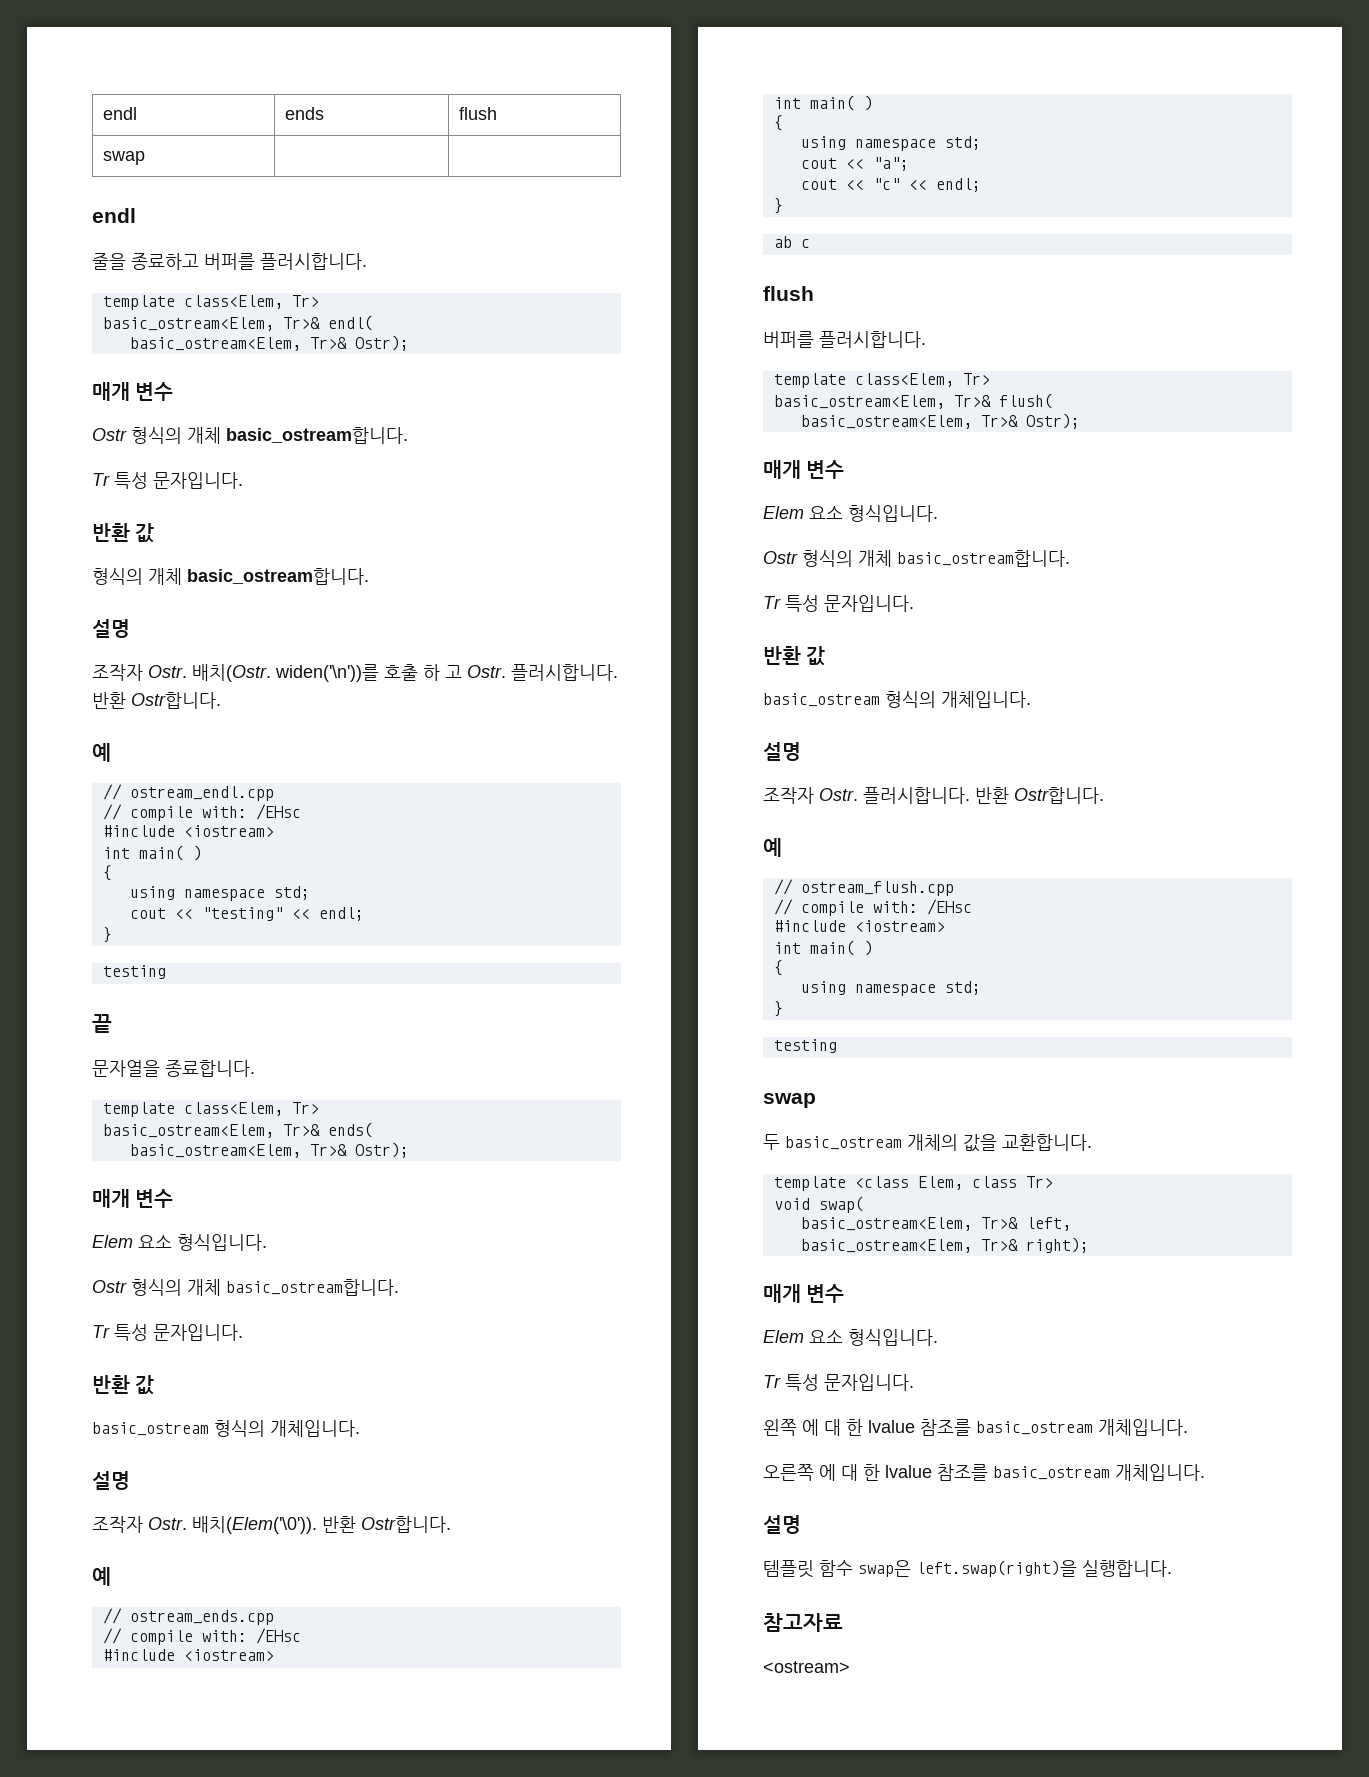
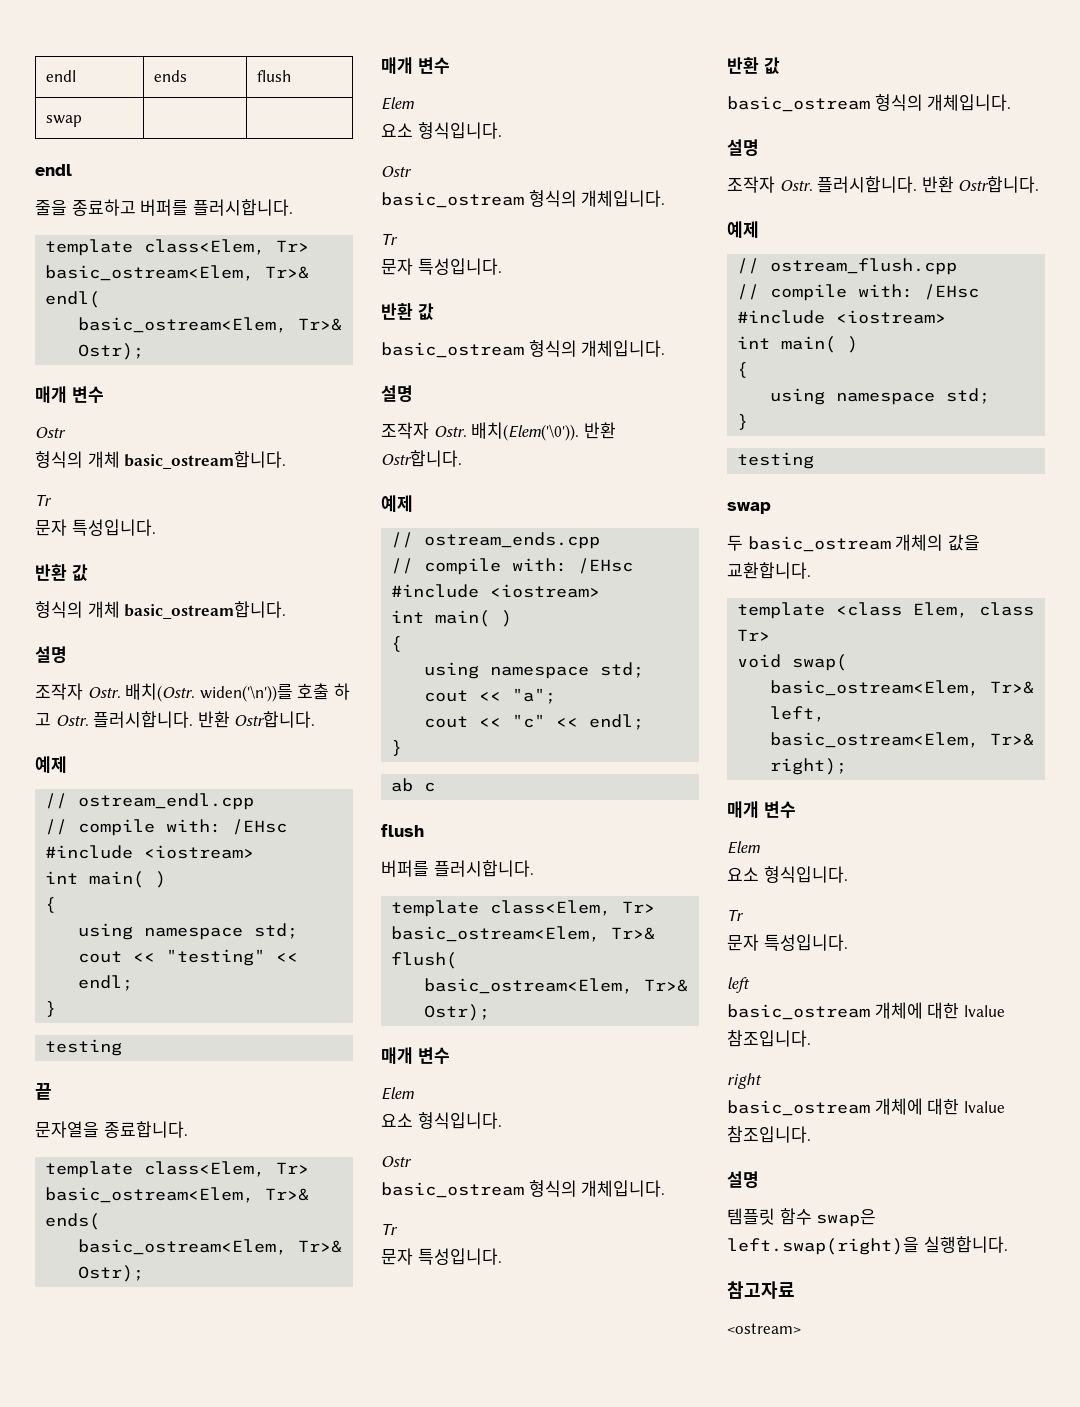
[131,427,408,444] [92,472,243,489] 형식의 개체 basic_ostream합니다. // Tr 특성 문자입니다. -> [35,451,287,469] [35,494,52,506] [35,519,156,536] // 형식의 개체 basic_ostream합니다. // Tr // 문자 특성입니다.
[92,743,111,762] 예 -> [35,756,67,773] 예제
[138,1234,267,1251] [92,1279,399,1296] [92,1324,243,1341] 요소 형식입니다. // Ostr 형식의 개체 basic_ostream합니다. // Tr 특성 문자입니다. -> [381,122,502,139] [381,166,412,177] [381,190,666,208] [381,233,398,245] [381,258,502,275] // 요소 형식입니다. // Ostr // basic_ostream 형식의 개체입니다. // Tr // 문자 특성입니다.
[92,1567,111,1586] 예 -> [381,495,413,512] 예제
[809,505,938,522] [763,550,1070,567] [763,595,914,612] 요소 형식입니다. // Ostr 형식의 개체 basic_ostream합니다. // Tr 특성 문자입니다. -> [381,1112,502,1129] [381,1156,412,1167] [381,1180,666,1198] [381,1223,398,1235] [381,1248,502,1265] // 요소 형식입니다. // Ostr // basic_ostream 형식의 개체입니다. // Tr // 문자 특성입니다.
[763,838,782,857] 예 -> [727,221,759,238] 예제
(804, 1336) none -> (760, 847) //
[785,1374,914,1391] [763,1419,1188,1436] [763,1464,1205,1481] 특성 문자입니다. // 왼쪽 에 대 한 lvalue 참조를 basic_ostream 개체입니다. // 오른쪽 에 대 한 lvalue 참조를 basic_ostream 개체입니다. -> [727,934,848,951] [727,977,750,993] [727,1002,1005,1020] [727,1030,811,1047] [727,1073,762,1089] [727,1098,1005,1116] [727,1126,811,1143] // 문자 특성입니다. // left // basic_ostream 개체에 대한 lvalue 참조입니다. // right // basic_ostream 개체에 대한 lvalue 참조입니다.

